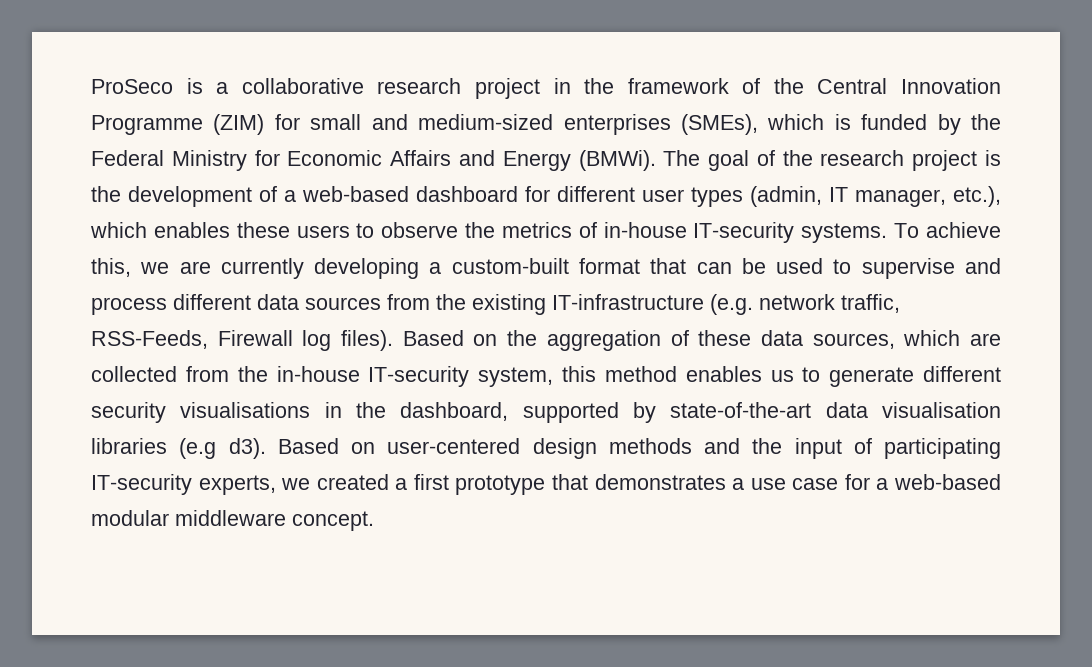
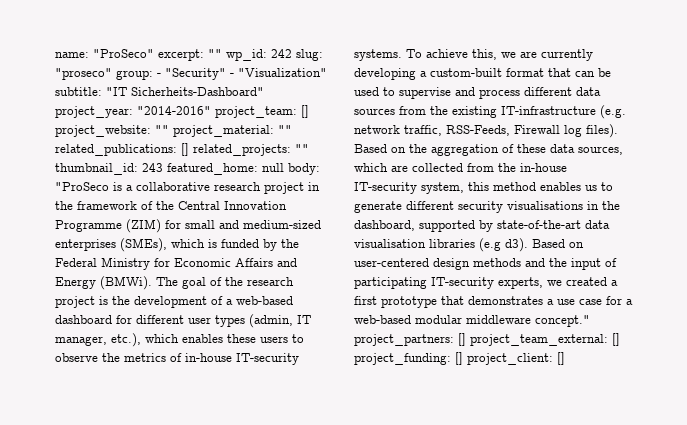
[91,79,173,94] ProSeco -> [55,49,323,61] [55,68,327,80] [55,87,264,96] [55,105,309,118] [55,125,292,137] [55,143,309,156] [55,163,320,175] [55,182,109,191] name: "ProSeco" excerpt: "" wp_id: 242 slug: "proseco" group: - "Security" - "Visualization" subtitle: "IT Sicherheits-Dashboard" project_year: "2014-2016" project_team: [] project_website: "" project_material: "" related_publications: [] related_projects: "" thumbnail_id: 243 featured_home: null body: "ProSeco
[292,511,374,531] concept. -> [535,315,590,327] [354,333,620,346] [354,352,565,365] concept." project_partners: [] project_team_external: [] project_funding: [] project_client: []

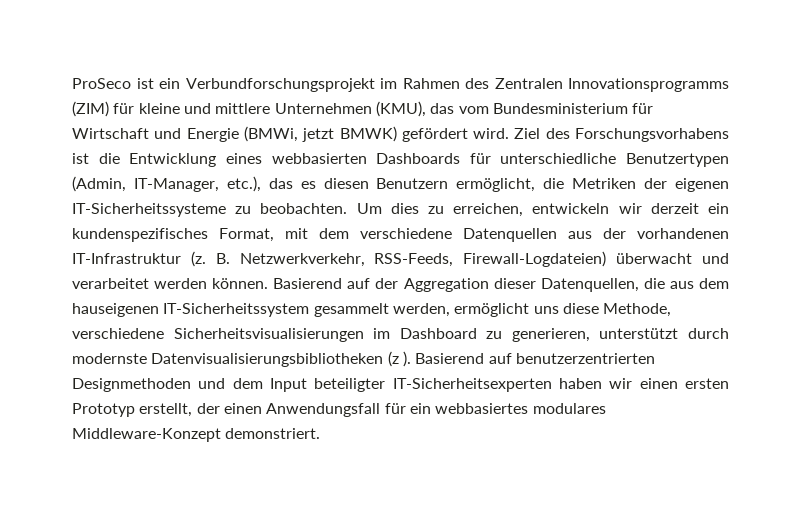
[55,49,323,61] [55,68,327,80] [55,87,264,96] [55,105,309,118] [55,125,292,137] [55,143,309,156] [55,163,320,175] [55,182,320,194] [55,201,287,210] [55,219,321,233] [55,238,299,252] [55,257,297,270] [55,276,294,290] [55,296,293,308] [55,314,311,328] [55,333,304,347] [55,353,299,365] [354,49,593,61] [354,68,611,80] [354,87,601,99] [354,105,626,119] [354,124,618,138] [354,144,623,156] [354,163,567,172] [354,182,613,194] [354,201,620,213] [354,220,610,232] [354,238,584,252] [354,258,617,270] [354,277,618,289] [354,296,633,308] [354,315,590,327] [354,333,620,346] [354,352,565,365] name: "ProSeco" excerpt: "" wp_id: 242 slug: "proseco" group: - "Security" - "Visualization" subtitle: "IT Sicherheits-Dashboard" project_year: "2014-2016" project_team: [] project_website: "" project_material: "" related_publications: [] related_projects: "" thumbnail_id: 243 featured_home: null body: "ProSeco is a collaborative research project in the framework of the Central Innovation Programme (ZIM) for small and medium-sized enterprises (SMEs), which is funded by the Federal Ministry for Economic Affairs and Energy (BMWi). The goal of the research project is the development of a web-based dashboard for different user types (admin, IT manager, etc.), which enables these users to observe the metrics of in-house IT-security systems. To achieve this, we are currently developing a custom-built format that can be used to supervise and process different data sources from the existing IT-infrastructure (e.g. network traffic, RSS-Feeds, Firewall log files). Based on the aggregation of these data sources, which are collected from the in-house IT-security system, this method enables us to generate different security visualisations in the dashboard, supported by state-of-the-art data visualisation libraries (e.g d3). Based on user-centered design methods and the input of participating IT-security experts, we created a first prototype that demonstrates a use case for a web-based modular middleware concept." project_partners: [] project_team_external: [] project_funding: [] project_client: [] -> [72,78,729,92] [72,101,654,117] [72,126,729,142] [72,153,729,167] [72,176,729,192] [72,203,730,217] [72,228,729,242] [72,251,729,267] [72,278,729,292] [72,303,672,317] [72,328,729,342] [72,351,655,367] [72,378,730,392] [72,403,606,417] [72,428,321,442] ProSeco ist ein Verbundforschungsprojekt im Rahmen des Zentralen Innovationsprogramms (ZIM) für kleine und mittlere Unternehmen (KMU), das vom Bundesministerium für Wirtschaft und Energie (BMWi, jetzt BMWK) gefördert wird. Ziel des Forschungsvorhabens ist die Entwicklung eines webbasierten Dashboards für unterschiedliche Benutzertypen (Admin, IT-Manager, etc.), das es diesen Benutzern ermöglicht, die Metriken der eigenen IT-Sicherheitssysteme zu beobachten. Um dies zu erreichen, entwickeln wir derzeit ein kundenspezifisches Format, mit dem verschiedene Datenquellen aus der vorhandenen IT-Infrastruktur (z. B. Netzwerkverkehr, RSS-Feeds, Firewall-Logdateien) überwacht und verarbeitet werden können. Basierend auf der Aggregation dieser Datenquellen, die aus dem hauseigenen IT-Sicherheitssystem gesammelt werden, ermöglicht uns diese Methode, verschiedene Sicherheitsvisualisierungen im Dashboard zu generieren, unterstützt durch modernste Datenvisualisierungsbibliotheken (z ). Basierend auf benutzerzentrierten Designmethoden und dem Input beteiligter IT-Sicherheitsexperten haben wir einen ersten Prototyp erstellt, der einen Anwendungsfall für ein webbasiertes modulares Middleware-Konzept demonstriert.

